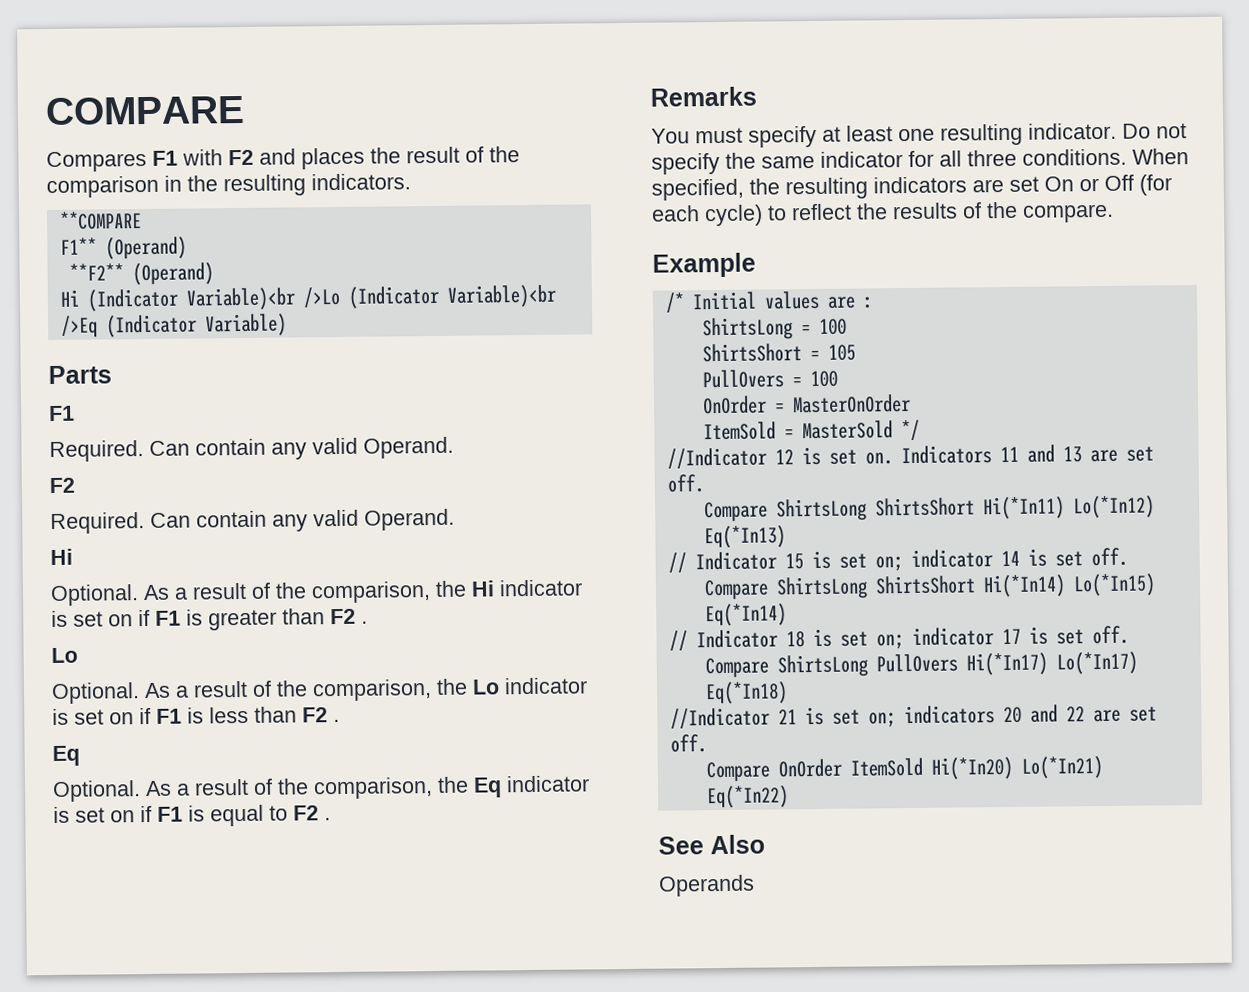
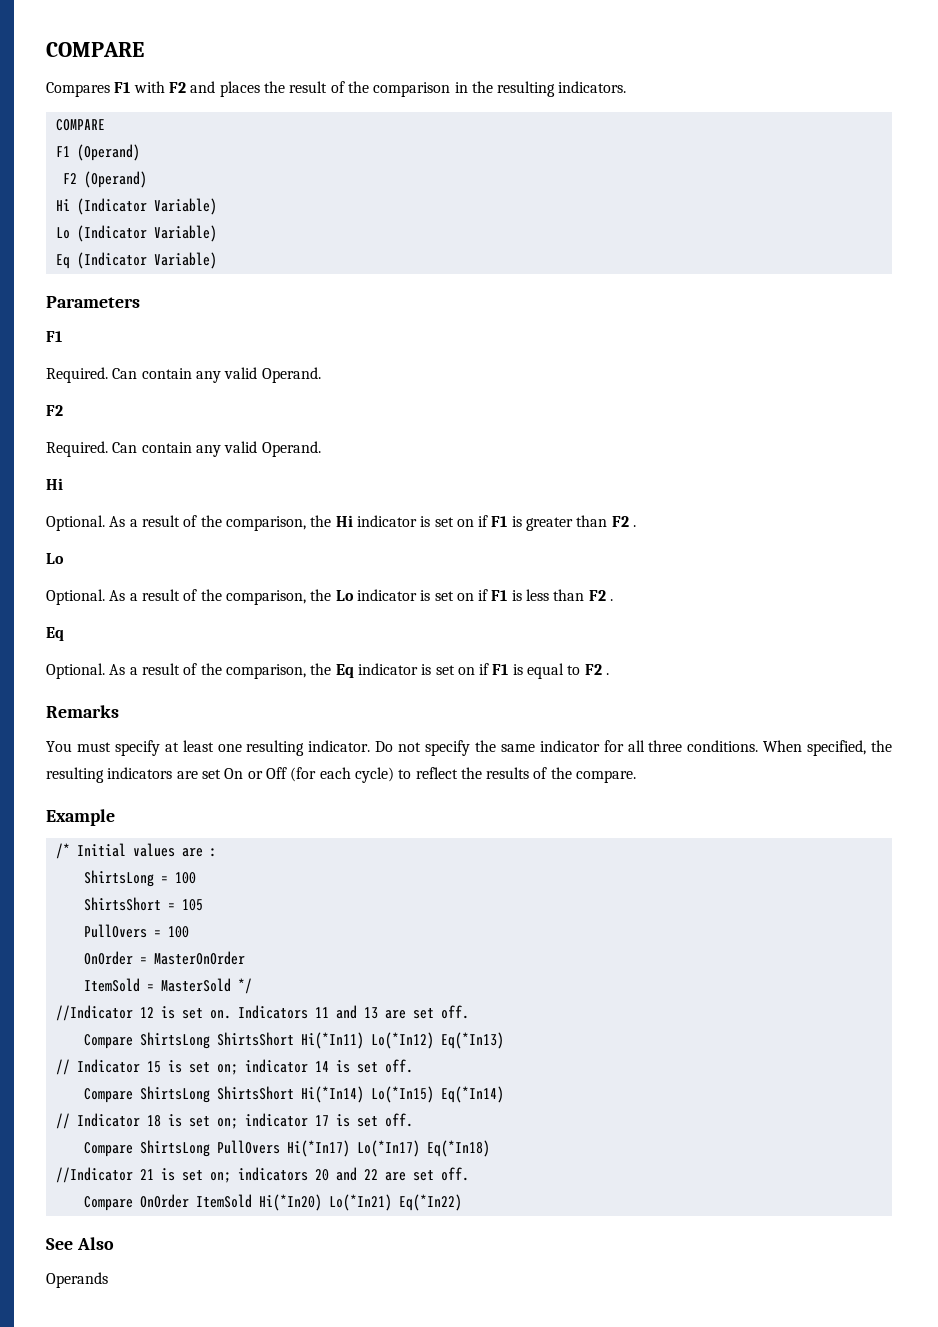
[58,211,142,230] [59,236,187,260] [68,263,124,281] **COMPARE // F1** (Operand) // **F2** -> [55,119,105,131] [55,144,140,161] [62,173,77,184] COMPARE // F1 (Operand) // F2
[185,284,557,311] [60,313,287,338] [48,365,112,385] Variable)<br />Lo (Indicator Variable)<br />Eq (Indicator Variable) // Parts -> [153,198,217,215] [55,225,217,242] [55,252,217,269] [46,296,140,308] Variable) // Lo (Indicator Variable) // Eq (Indicator Variable) // Parameters

